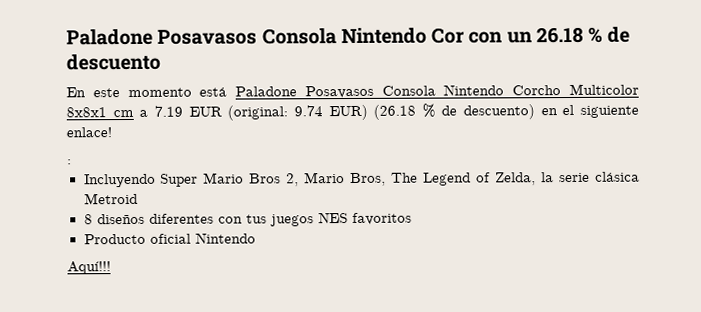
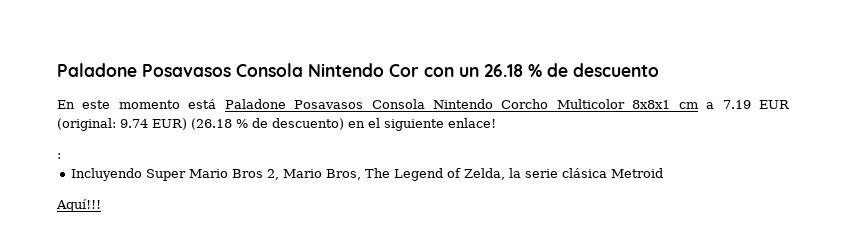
[83,212,412,227] [83,232,256,245] // 8 diseños diferentes con tus juegos NES favoritos // Producto oficial Nintendo -> (663, 173) none

